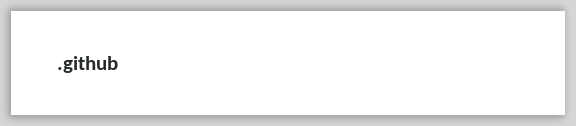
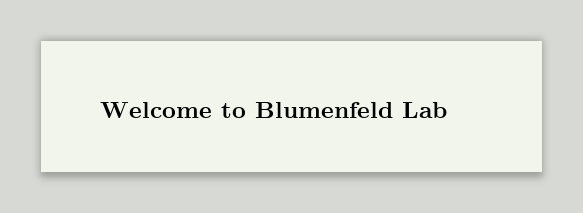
[57,56,118,73] .github -> [100,102,447,118] Welcome to Blumenfeld Lab

